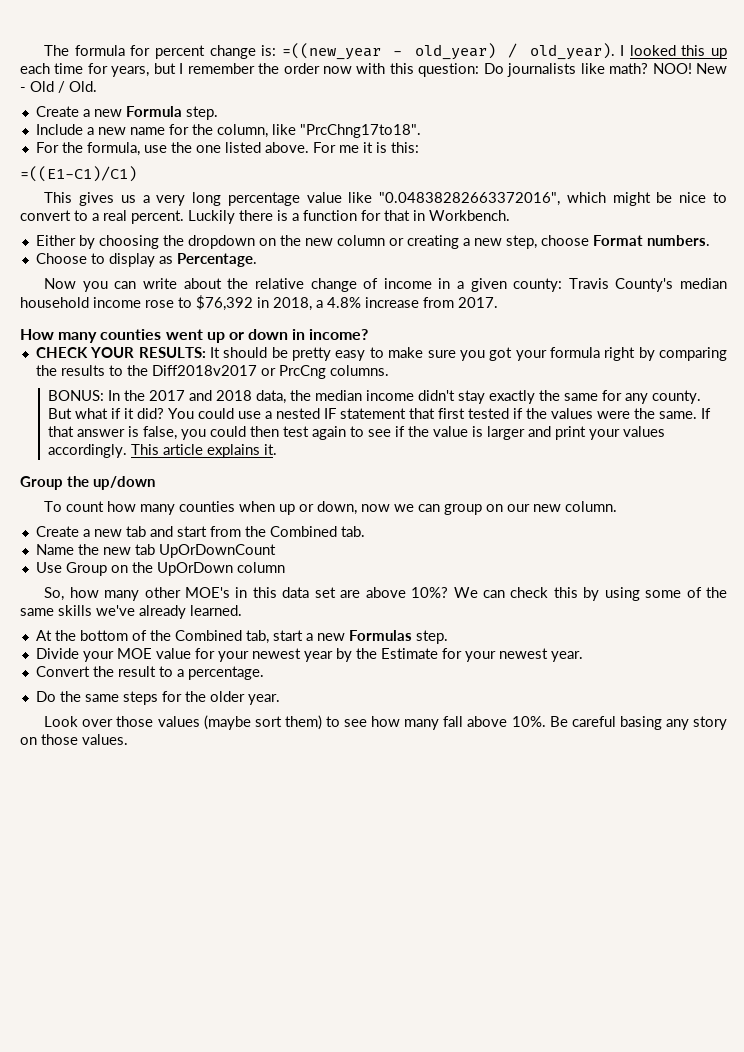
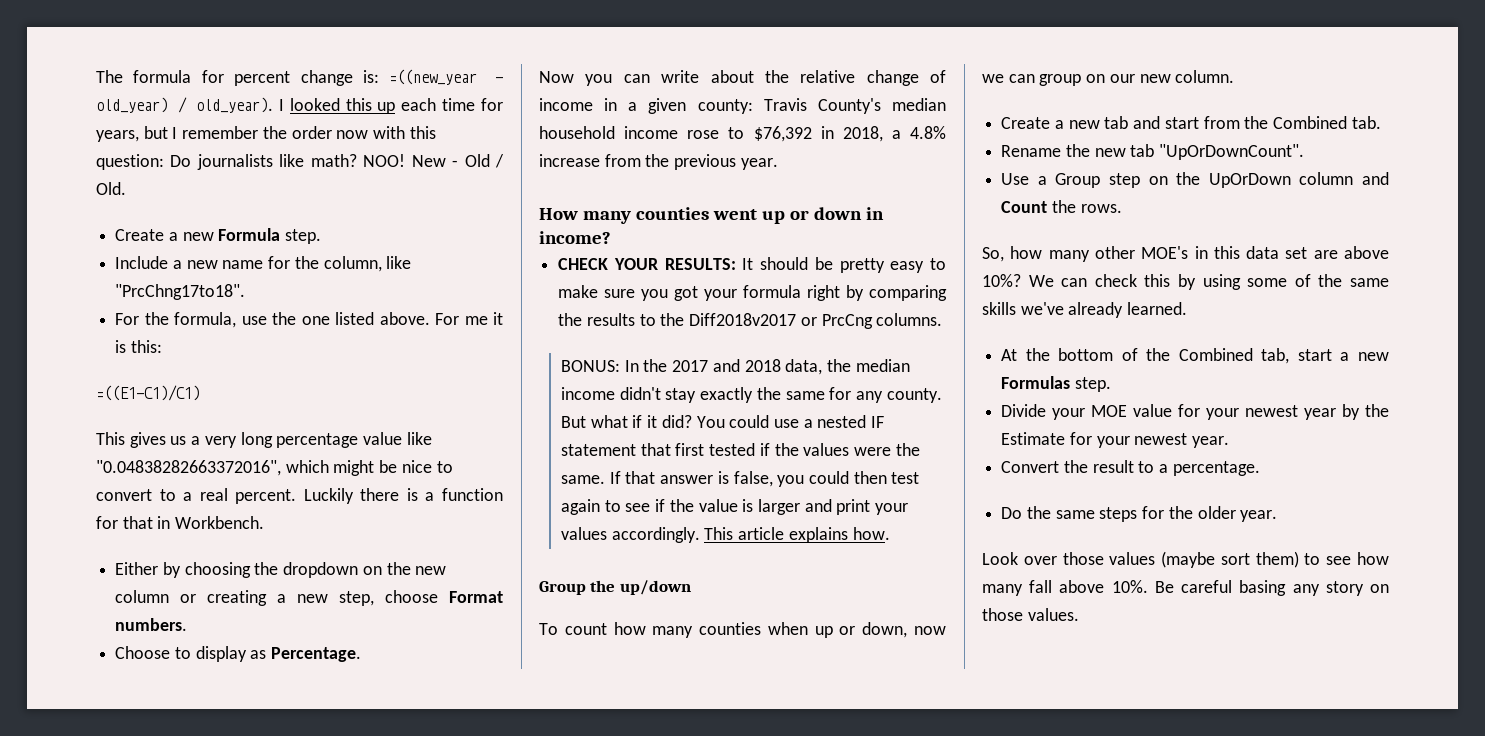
[458,297,498,308] 2017. -> [645,154,778,170] the previous year.
[263,444,277,455] it. -> [852,527,890,540] how.
[35,544,74,555] Name -> [1001,145,1062,157] Rename
[158,544,276,558] UpOrDownCount -> [1159,144,1305,160] "UpOrDownCount".
[65,562,107,576] Group -> [1037,173,1141,188] a Group step
(285, 567) none -> [1362,172,1389,185] [1001,200,1122,213] and Count the rows.

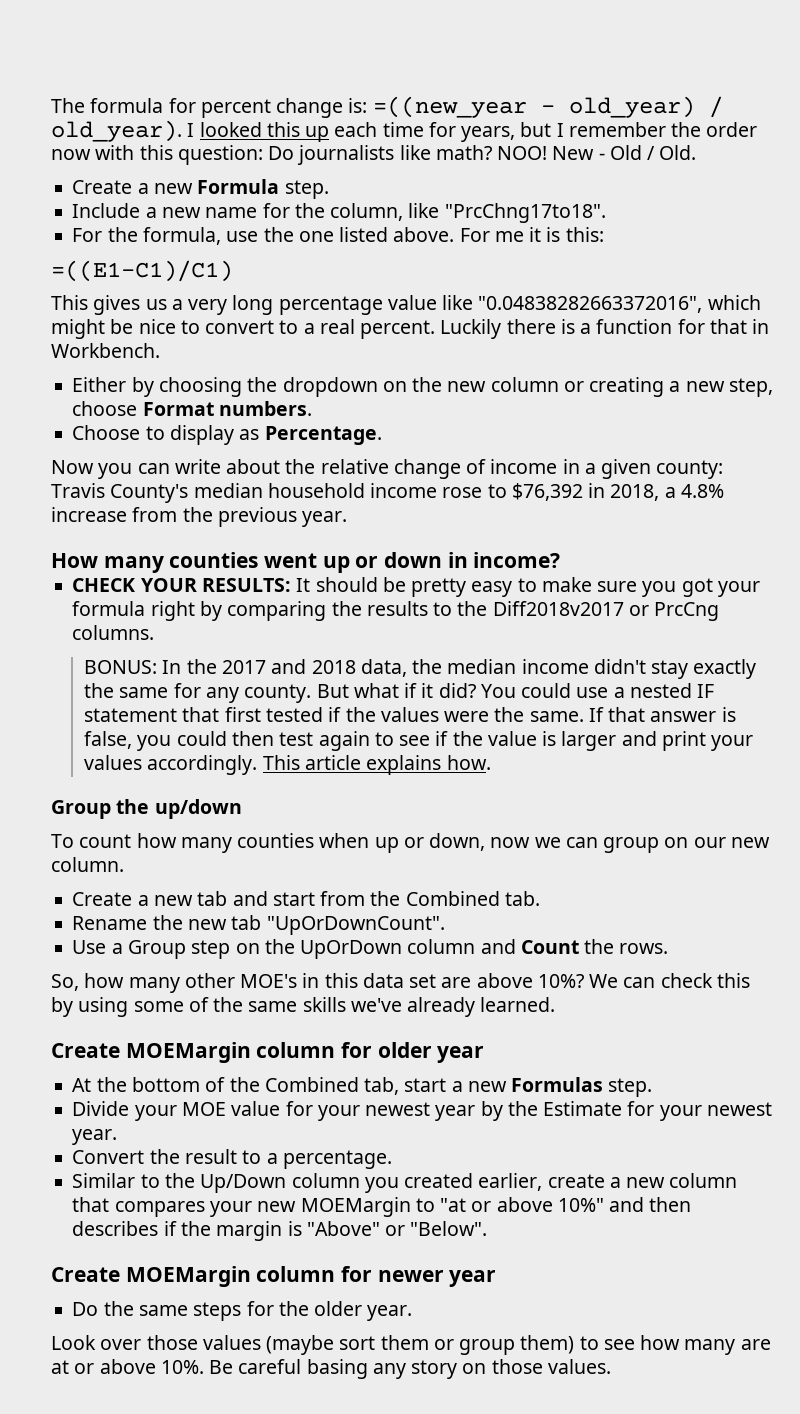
(1188, 308) none -> [51,1042,485,1063] // Create MOEMargin column for older year
(1260, 468) none -> [72,1173,738,1193] [72,1197,692,1217] [72,1221,488,1241] [51,1266,497,1287] // Similar to the Up/Down column you created earlier, create a new column that compares your new MOEMargin to "at or above 10%" and then describes if the margin is "Above" or "Below". // Create MOEMargin column for newer year
(1250, 559) none -> [380,1335,516,1355] them or group
[1029,580,1053,593] fall -> [740,1339,771,1350] [51,1360,95,1374] are at or

